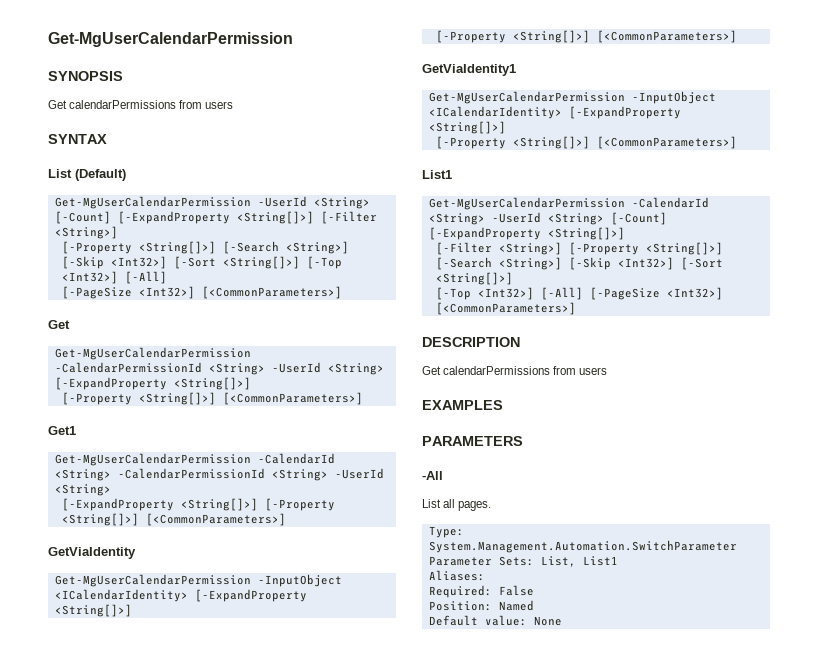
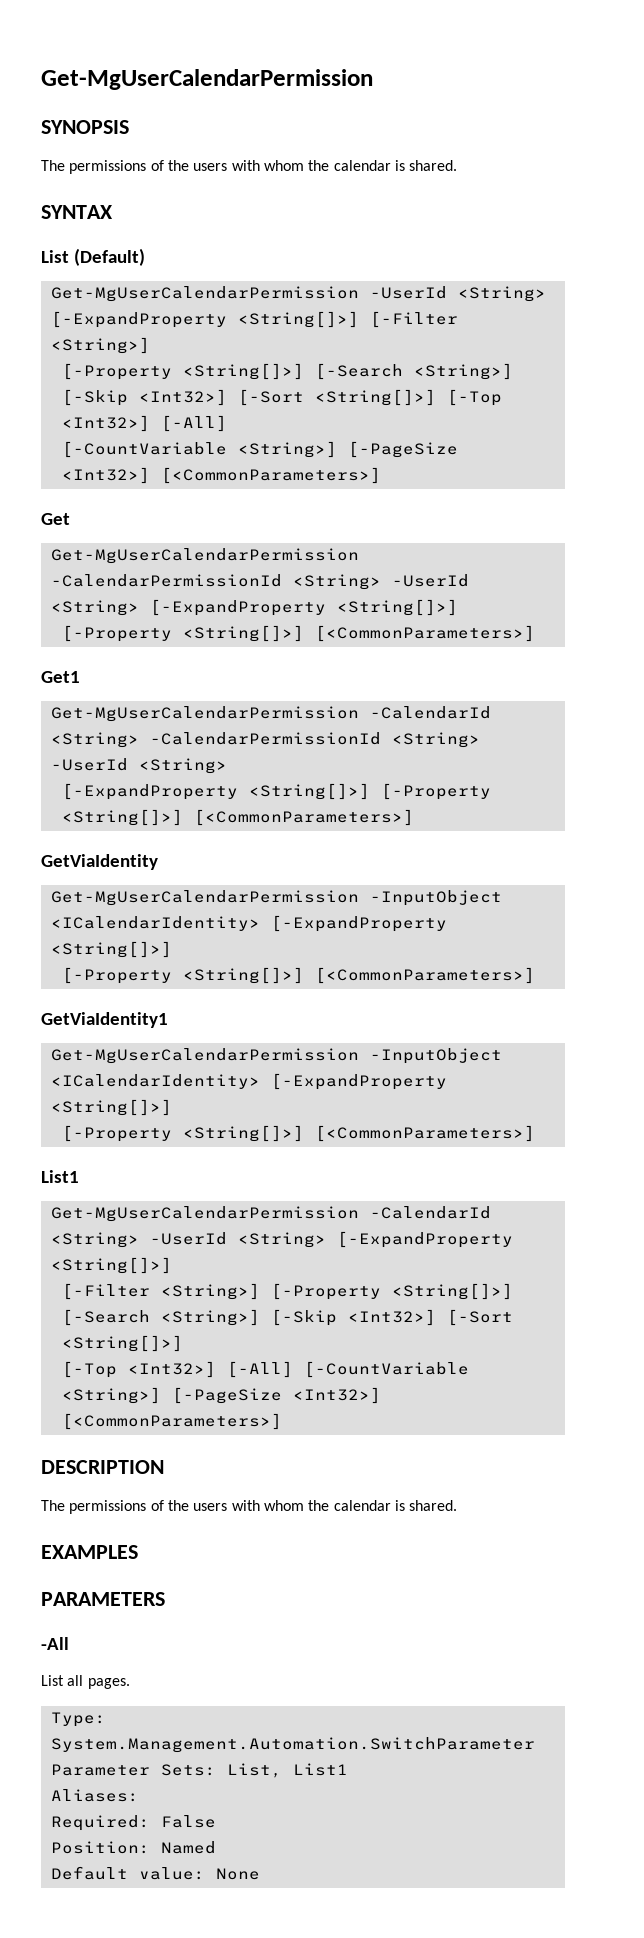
[48,100,234,109] Get calendarPermissions from users -> [41,160,458,174] The permissions of the users with whom the calendar is shared.
[54,211,111,224] [-Count] -> (546, 294) none
(167, 277) none -> [61,441,337,458] [-CountVariable <String>]
[610,212,667,225] [-Count] -> (326, 1240) none
(583, 293) none -> [303,1361,469,1378] [61,1387,161,1404] [-CountVariable <String>]
[422,366,608,375] Get calendarPermissions from users -> [41,1500,458,1514] The permissions of the users with whom the calendar is shared.

